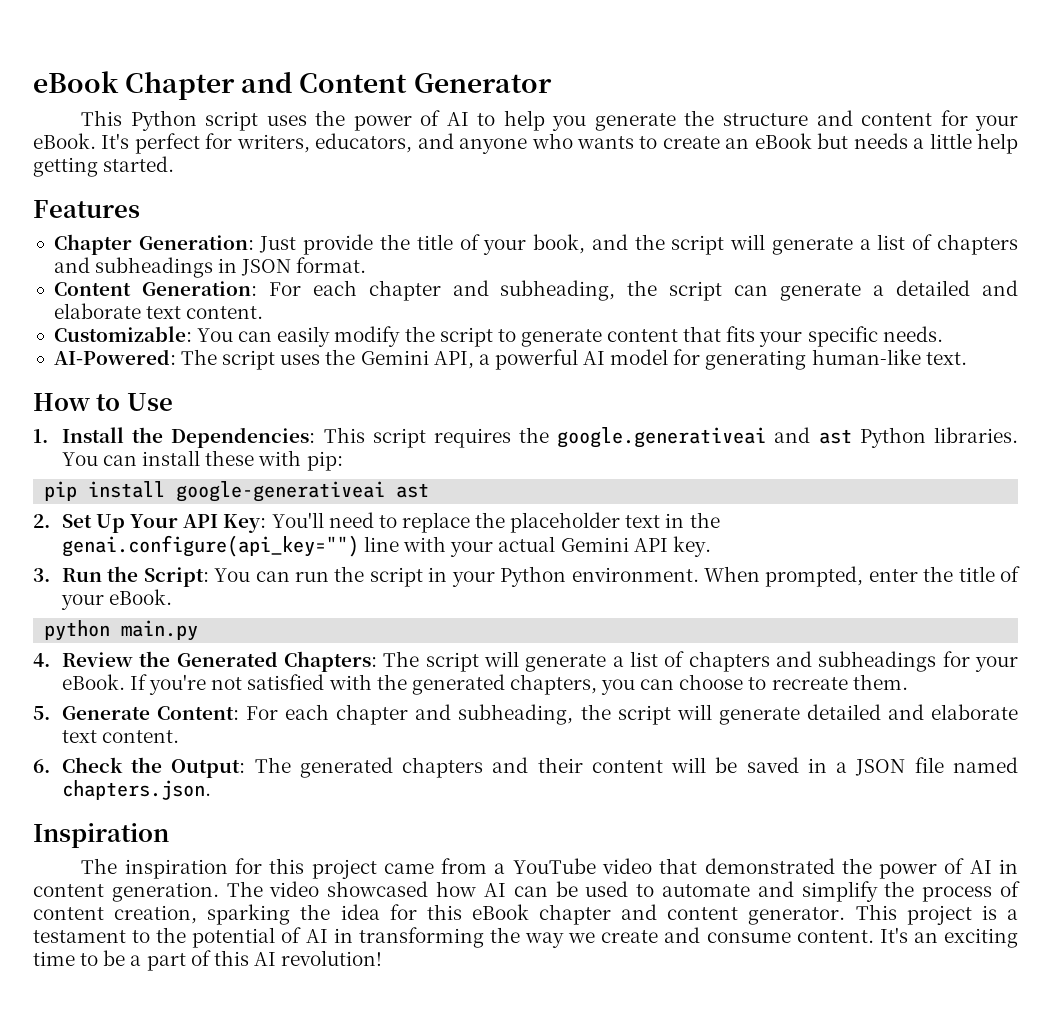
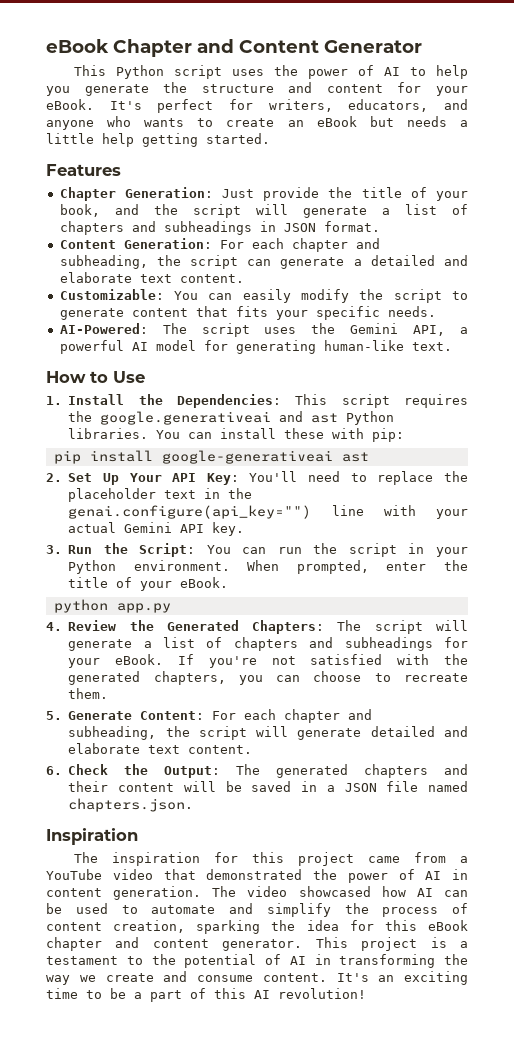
[121,620,199,641] main.py -> [116,603,171,613] app.py

